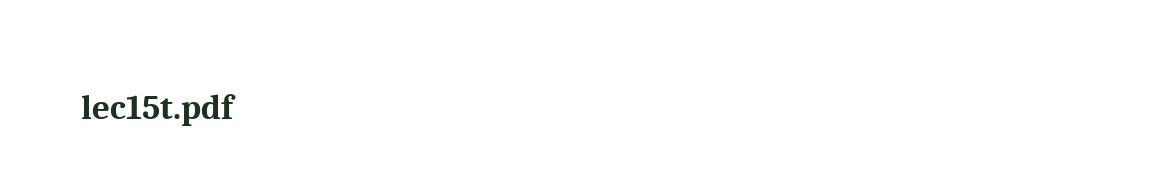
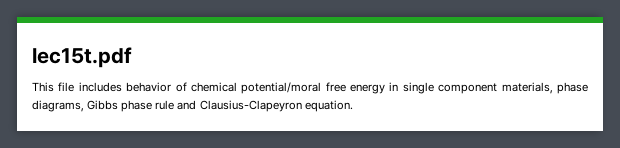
(236, 110) none -> [32,82,588,94] [32,100,353,112] // This file includes behavior of chemical potential/moral free energy in single component materials, phase diagrams, Gibbs phase rule and Clausius-Clapeyron equation.

